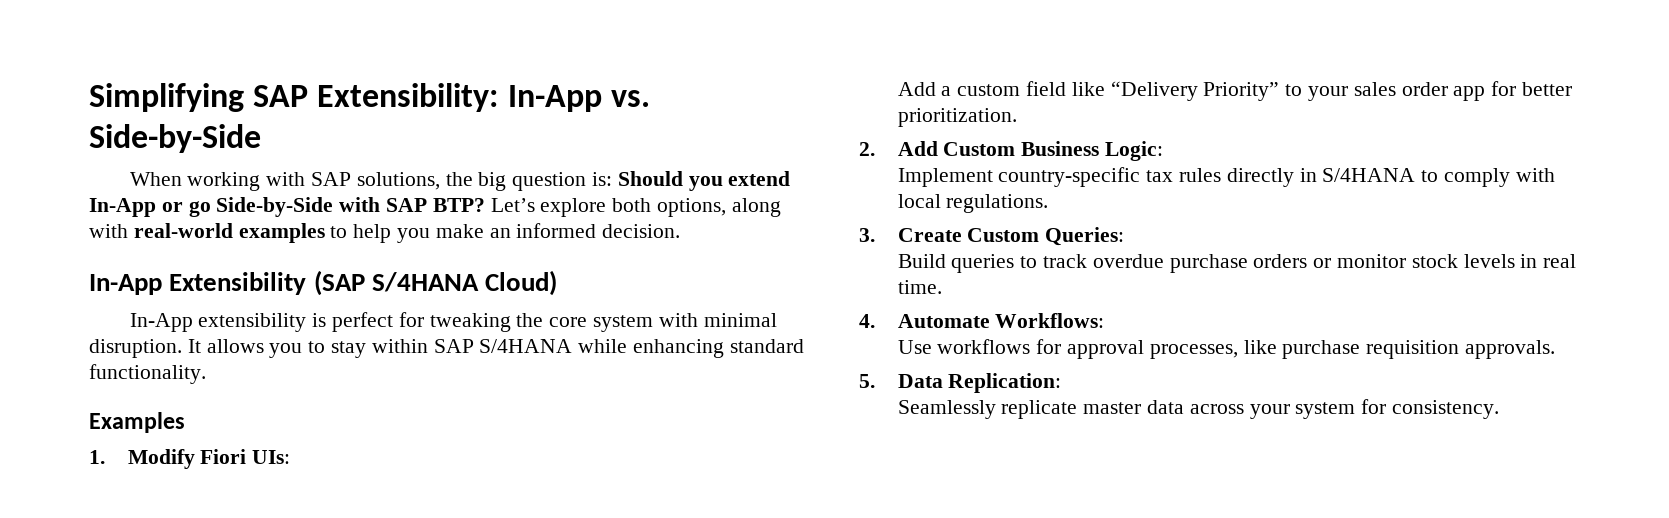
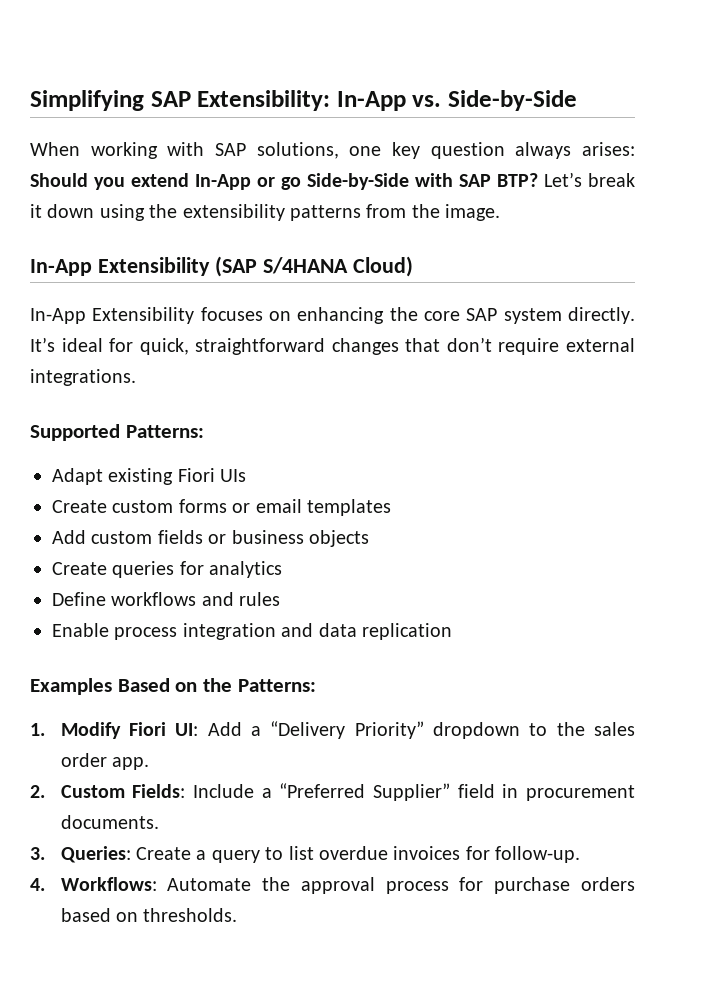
[445,172,613,191] the big question is: -> [349,142,635,159] one key question always arises:
[540,198,781,217] [89,223,681,243] explore both options, along with real-world examples to help you make an informed decision. -> [588,173,635,187] [30,204,501,221] break it down using the extensibility patterns from the image.
[198,312,777,332] [89,339,804,358] [89,364,206,384] [89,412,185,433] extensibility is perfect for tweaking the core system with minimal disruption. It allows you to stay within SAP S/4HANA while enhancing standard functionality. // Examples -> [92,307,635,324] [30,337,635,355] [30,369,136,386] [30,424,204,441] [52,468,247,485] [52,499,391,516] [52,530,369,547] [52,561,283,578] [52,592,281,606] [52,623,452,640] [30,678,316,695] Extensibility focuses on enhancing the core SAP system directly. It’s ideal for quick, straightforward changes that don’t require external integrations. // Supported Patterns: // Adapt existing Fiori UIs // Create custom forms or email templates // Add custom fields or business objects // Create queries for analytics // Define workflows and rules // Enable process integration and data replication // Examples Based on the Patterns:
[252,450,291,464] UIs: // -> [175,723,199,736] UI:
[957,81,1573,101] [897,108,1017,127] [859,141,1164,161] [897,167,1555,187] [897,194,1049,213] [859,227,1125,246] [897,254,1577,273] [897,280,942,294] [859,313,1105,328] [897,339,1556,359] [859,373,1062,393] [897,399,1500,419] custom field like “Delivery Priority” to your sales order app for better prioritization. // 2. Add Custom Business Logic: // Implement country-specific tax rules directly in S/4HANA to comply with local regulations. // 3. Create Custom Queries: // Build queries to track overdue purchase orders or monitor stock levels in real time. // 4. Automate Workflows: // Use workflows for approval processes, like purchase requisition approvals. // 5. Data Replication: // Seamlessly replicate master data across your system for consistency. -> [270,721,635,739] [60,753,149,770] [30,783,635,801] [60,815,159,829] [30,846,581,863] [30,877,635,894] [60,908,238,922] “Delivery Priority” dropdown to the sales order app. // 2. Custom Fields: Include a “Preferred Supplier” field in procurement documents. // 3. Queries: Create a query to list overdue invoices for follow-up. // 4. Workflows: Automate the approval process for purchase orders based on thresholds.

